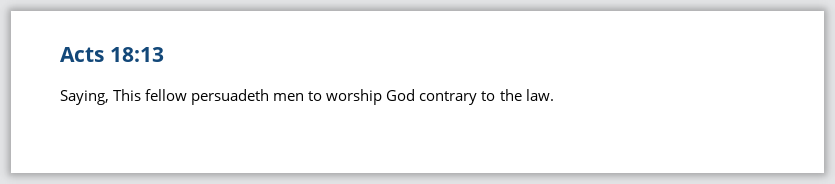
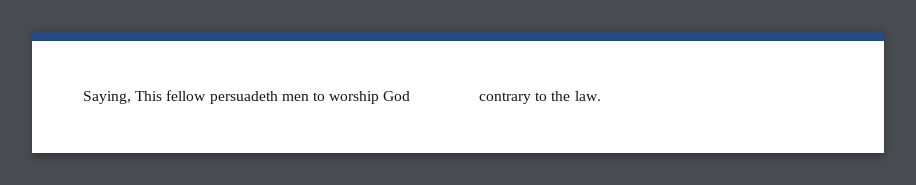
[60,47,164,62] Acts 18:13 // -> (83, 97) none

